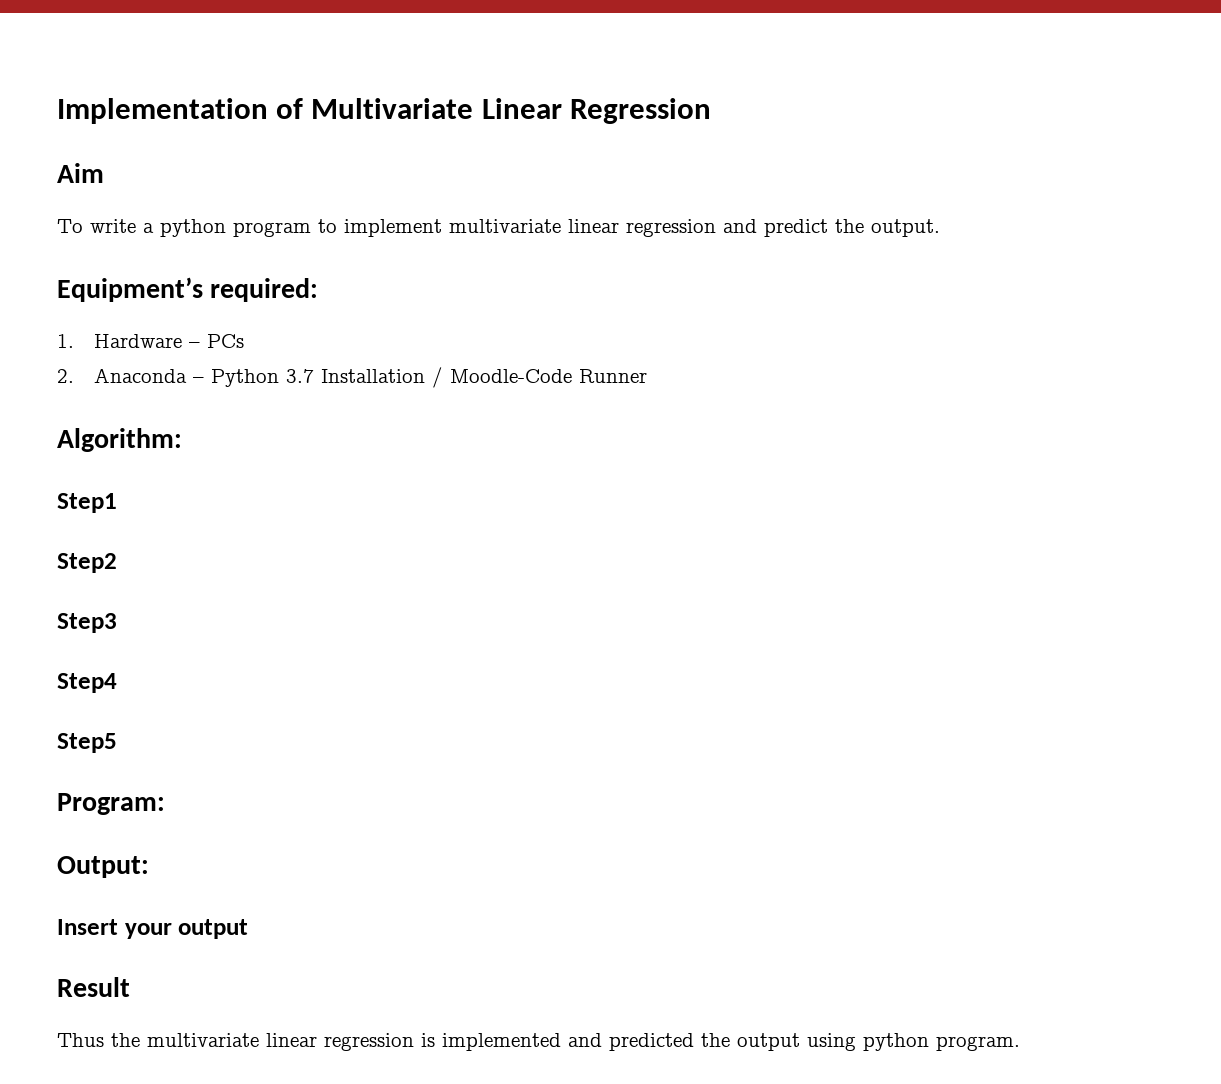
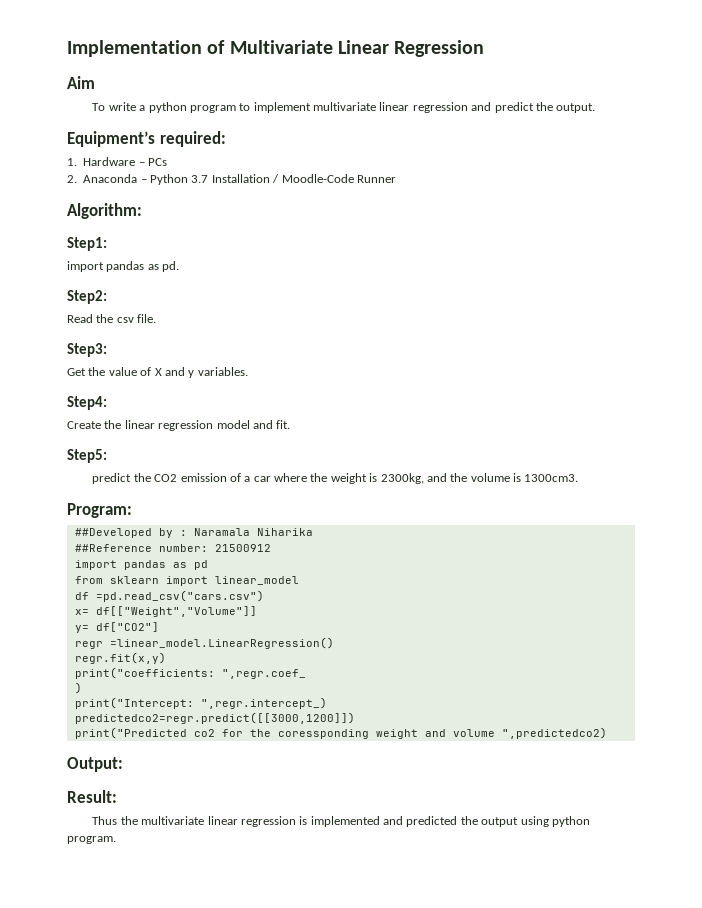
[57,493,117,513] [57,553,117,573] [57,613,117,633] [57,673,117,693] [57,733,117,753] [57,793,165,815] [57,856,149,878] [57,919,249,939] [57,977,130,997] Step1 // Step2 // Step3 // Step4 // Step5 // Program: // Output: // Insert your output // Result -> [67,237,107,251] [67,261,180,272] [67,290,107,304] [67,314,157,323] [67,343,107,357] [67,367,248,378] [67,396,107,410] [67,420,291,431] [67,449,107,463] [92,473,579,484] [67,503,132,518] [74,528,313,538] [74,544,271,552] [74,560,208,570] [74,576,299,586] [74,590,264,602] [74,606,257,617] [74,622,159,633] [74,637,334,649] [74,652,166,664] [74,667,306,679] [74,682,82,694] [74,697,327,709] [74,712,355,724] [74,727,607,739] [67,757,123,772] [67,790,117,803] Step1: // import pandas as pd. // Step2: // Read the csv file. // Step3: // Get the value of X and y variables. // Step4: // Create the linear regression model and fit. // Step5: // predict the CO2 emission of a car where the weight is 2300kg, and the volume is 1300cm3. // Program: // ##Developed by : Naramala Niharika // ##Reference number: 21500912 // import pandas as pd // from sklearn import linear_model // df =pd.read_csv("cars.csv") // x= df[["Weight","Volume"]] // y= df["CO2"] // regr =linear_model.LinearRegression() // regr.fit(x,y) // print("coefficients: ",regr.coef_ // ) // print("Intercept: ",regr.intercept_) // predictedco2=regr.predict([[3000,1200]]) // print("Predicted co2 for the coressponding weight and volume ",predictedco2) // Output: // Result:

